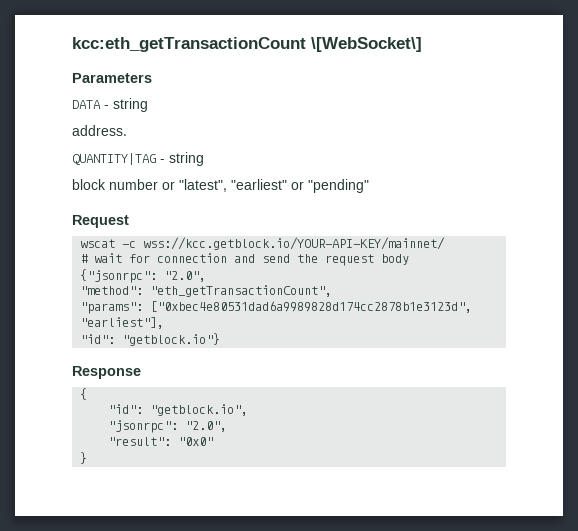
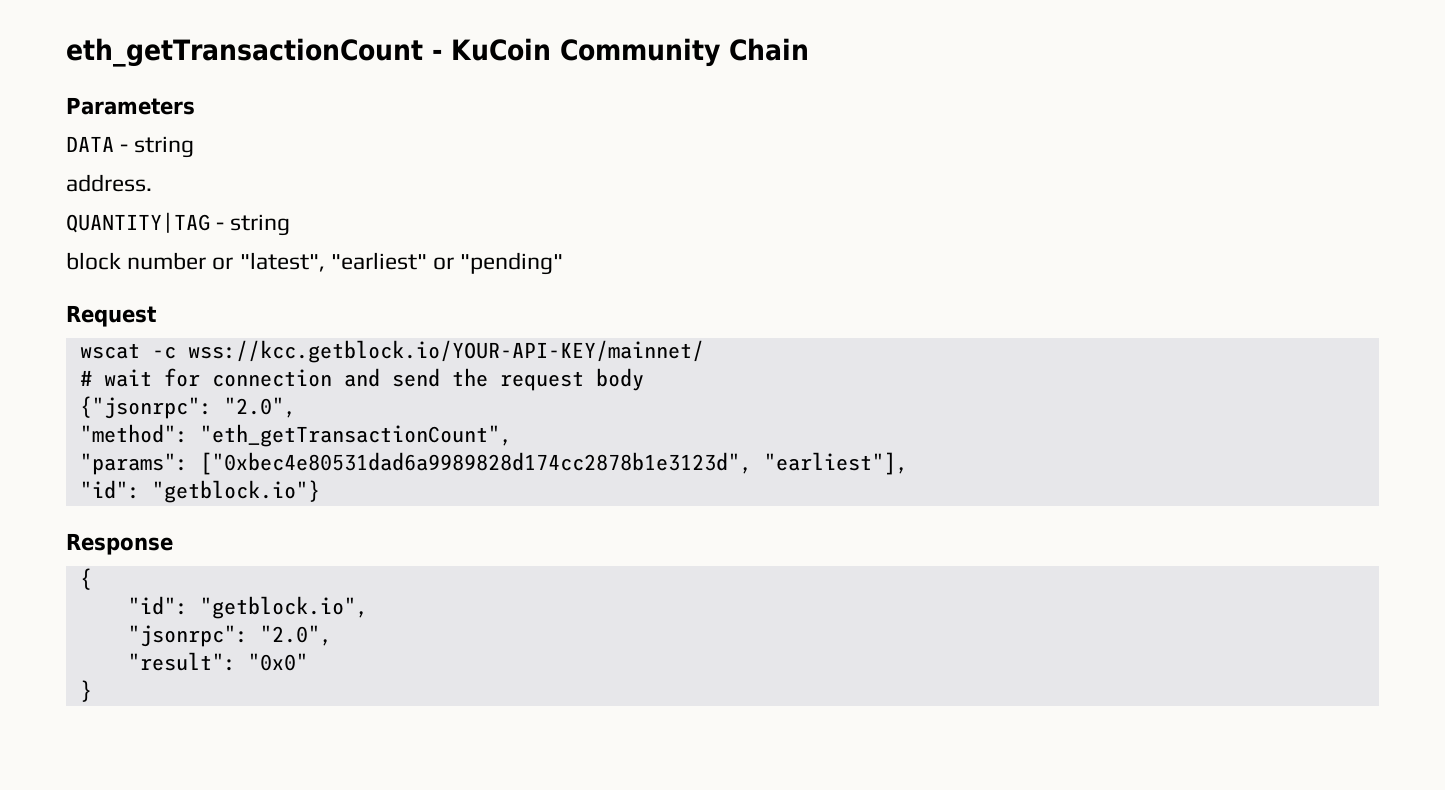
[72,37,422,52] kcc:eth_getTransactionCount \[WebSocket\] -> [66,38,809,67] eth_getTransactionCount - KuCoin Community Chain

